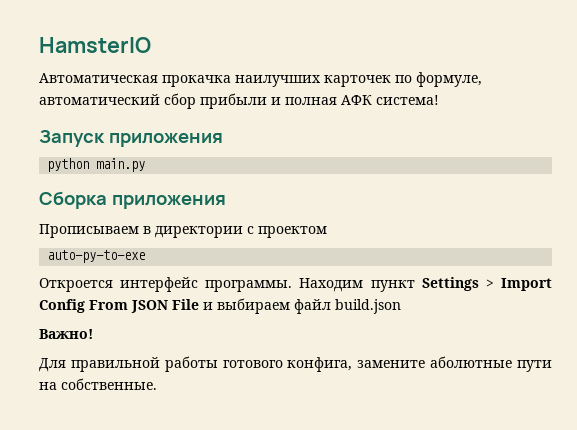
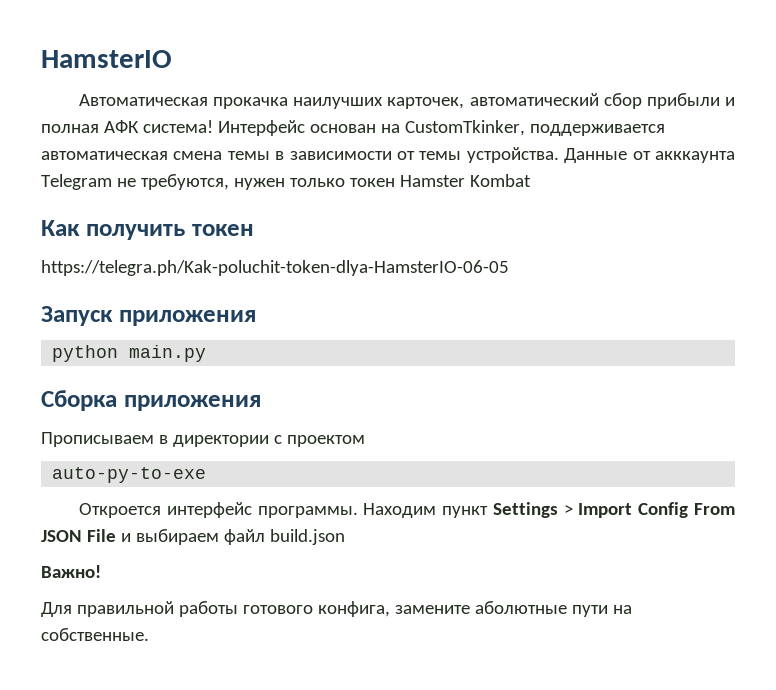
[324,72,482,87] карточек по формуле, -> [387,97,465,109] карточек,
(439, 100) none -> [217,120,665,136] [41,147,735,163] [41,174,531,190] [41,220,254,240] [41,260,509,276] Интерфейс основан на CustomTkinker, поддерживается автоматическая смена темы в зависимости от темы устройства. Данные от акккаунта Telegram не требуются, нужен только токен Hamster Kombat // Как получить токен // https://telegra.ph/Kak-poluchit-token-dlya-HamsterIO-06-05

